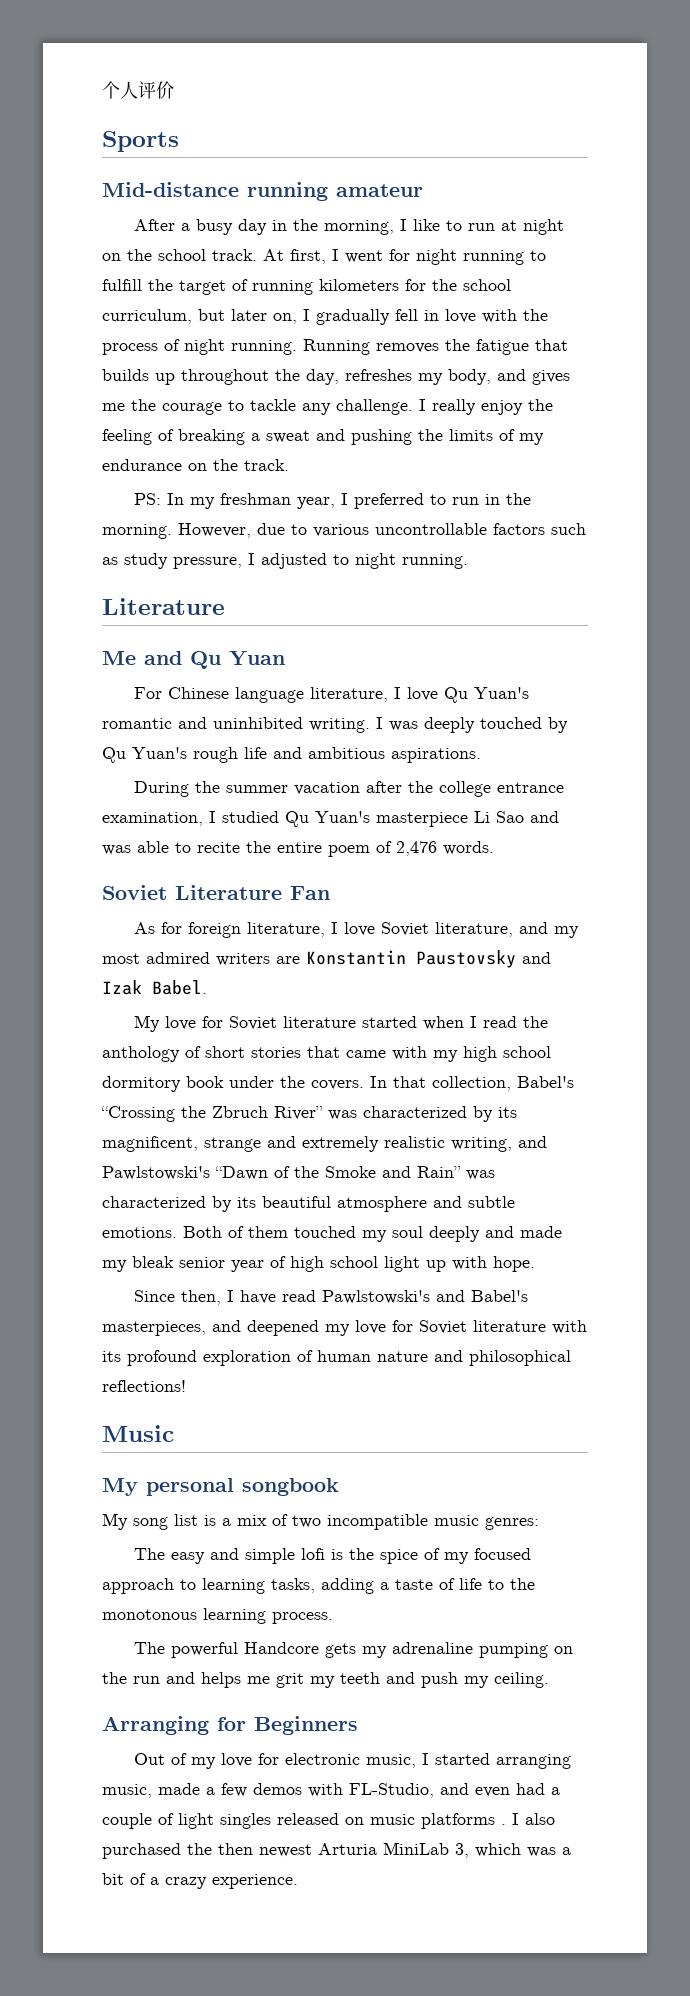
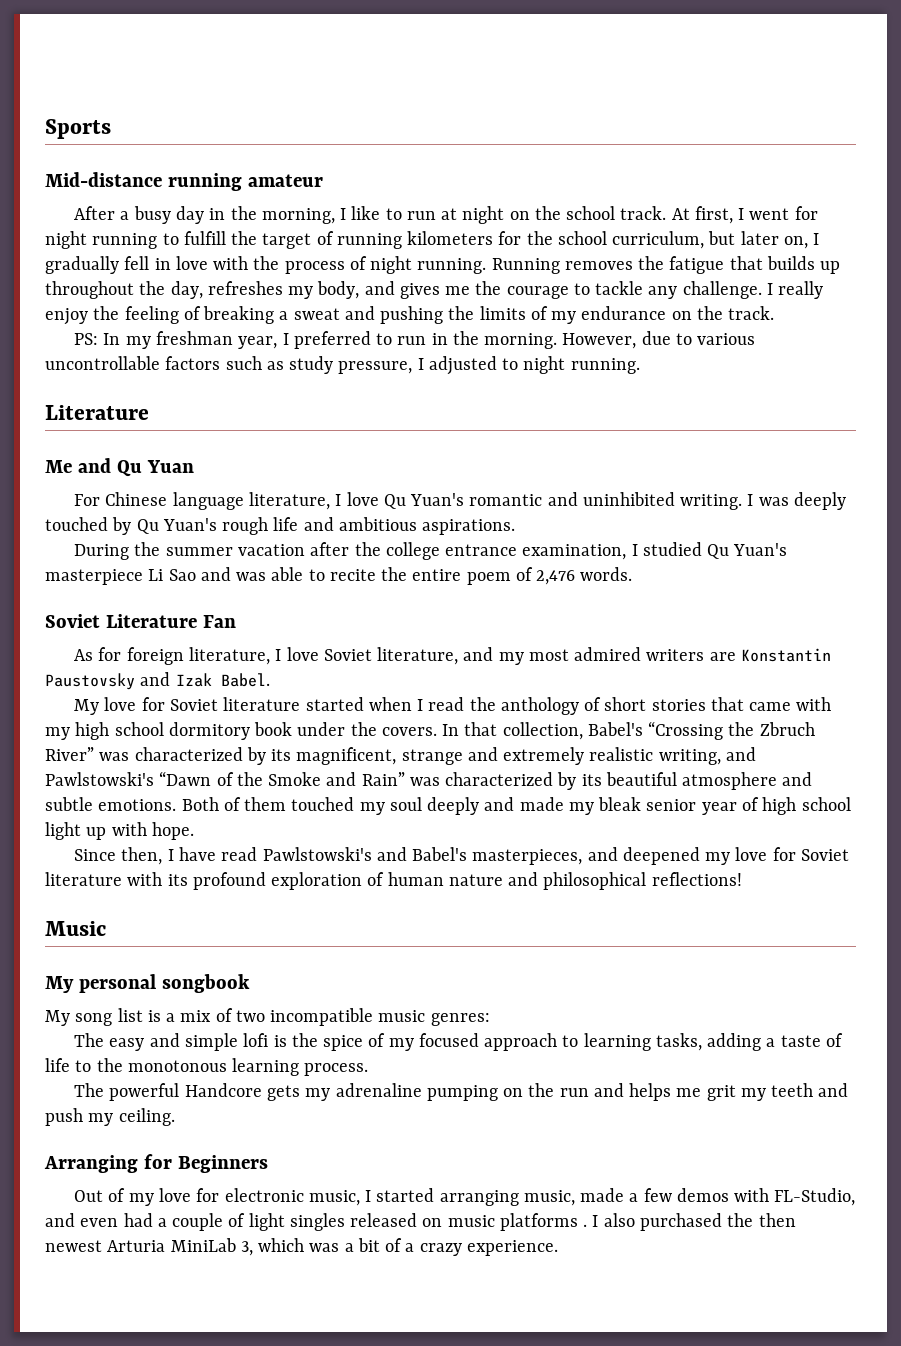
[102,81,174,99] 个人评价 // -> (45, 129) none

